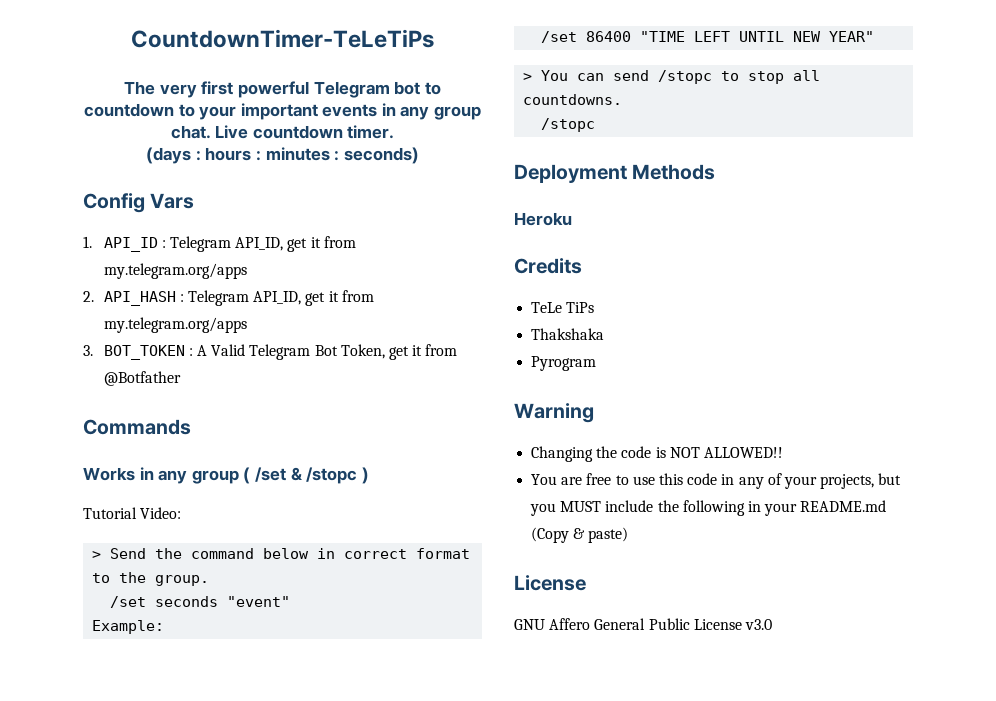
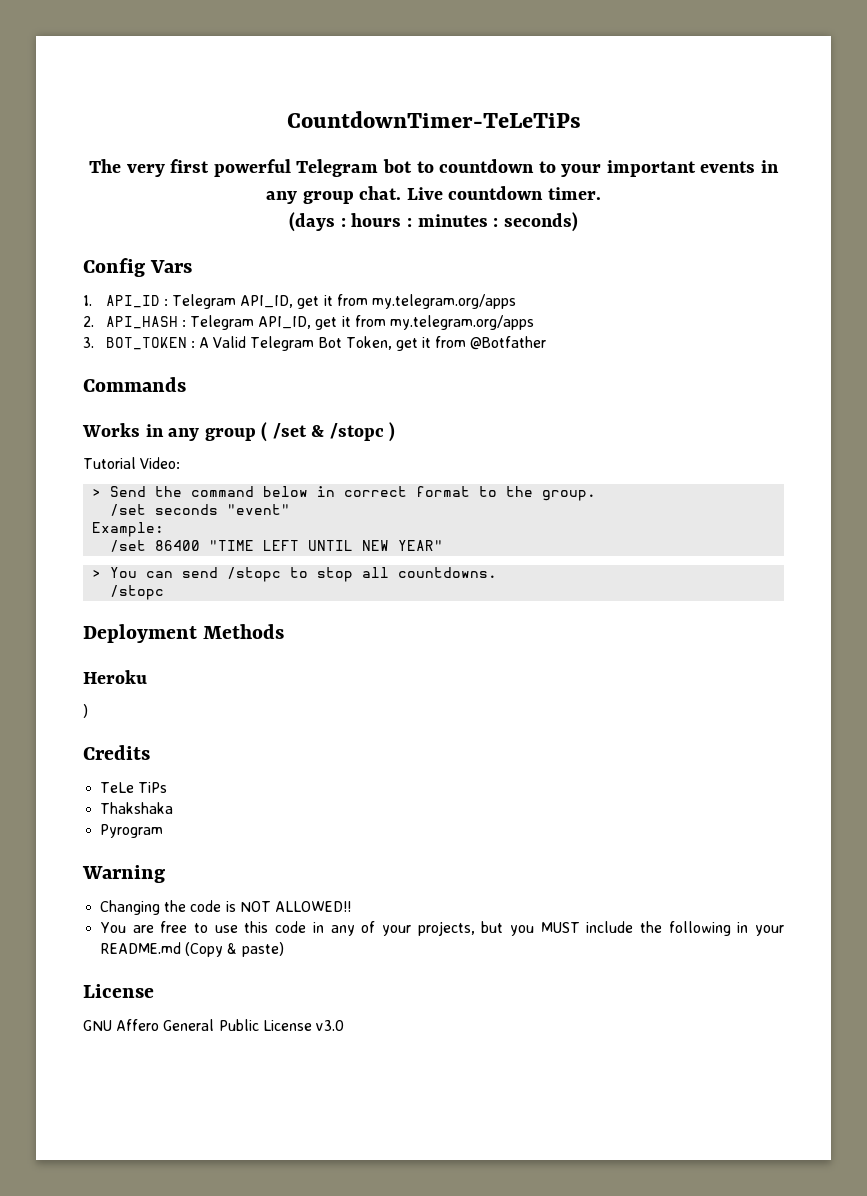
(572, 219) none -> [83,704,88,718] // )

